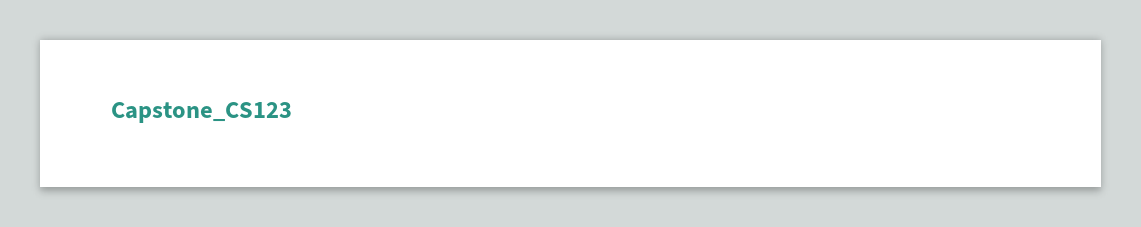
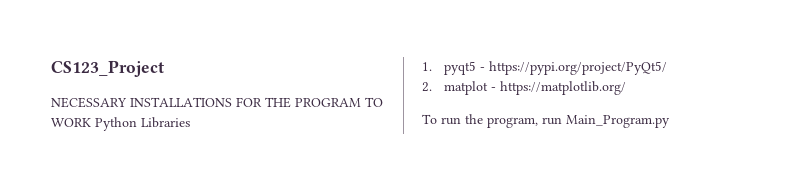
[111,102,292,123] Capstone_CS123 -> [51,60,164,77] [51,97,383,108] [51,117,190,131] [422,61,667,75] [422,81,626,95] [422,114,670,128] CS123_Project // NECESSARY INSTALLATIONS FOR THE PROGRAM TO WORK Python Libraries // 1. pyqt5 - https://pypi.org/project/PyQt5/ // 2. matplot - https://matplotlib.org/ // To run the program, run Main_Program.py

